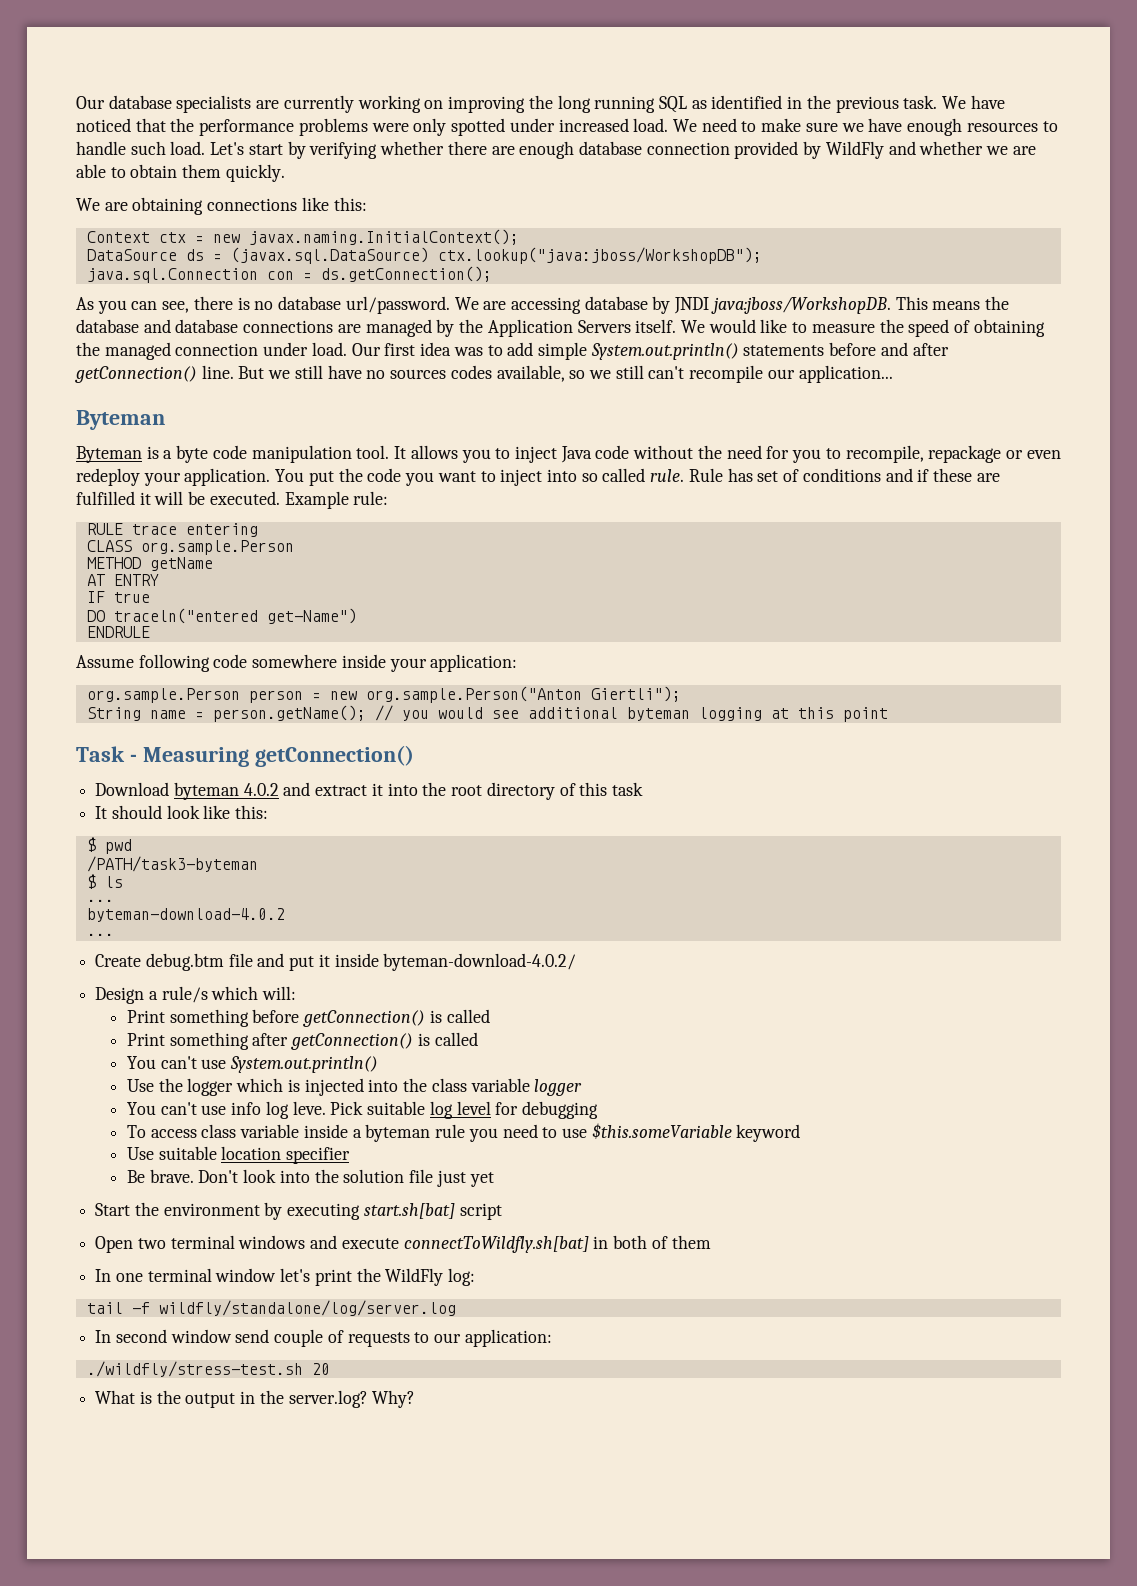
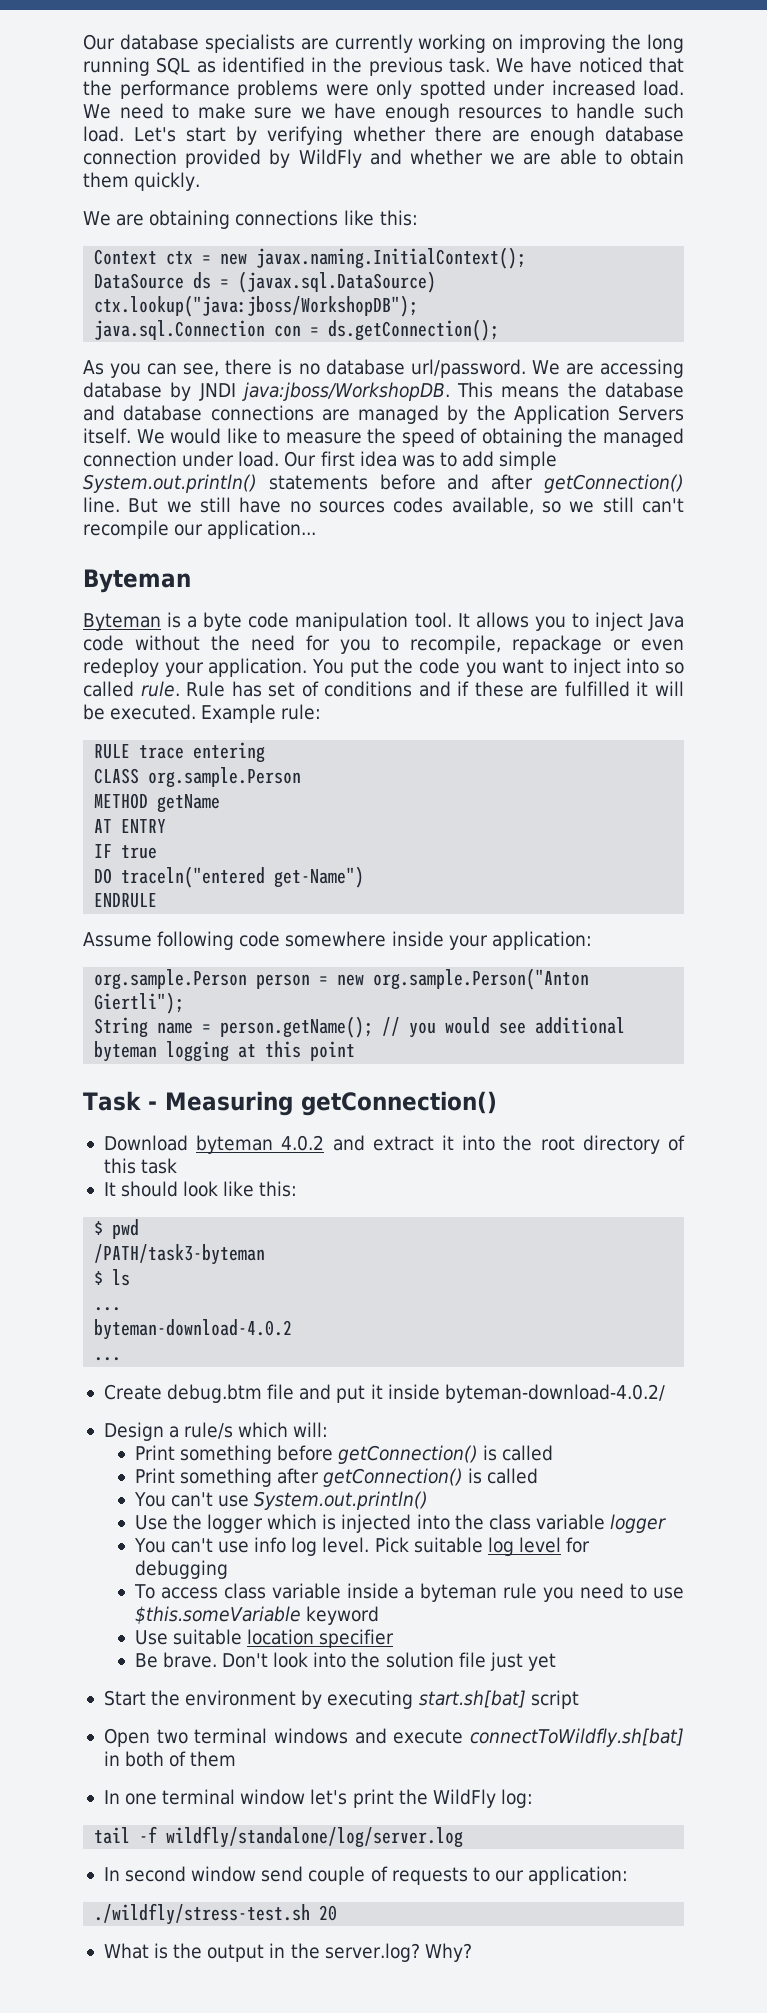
[292,1101,326,1115] leve. -> [322,1537,370,1553] level.

